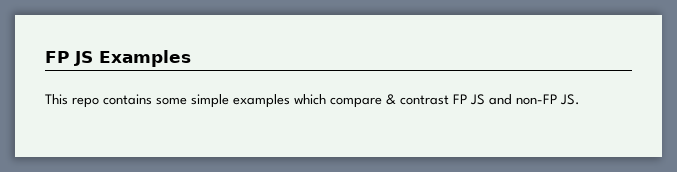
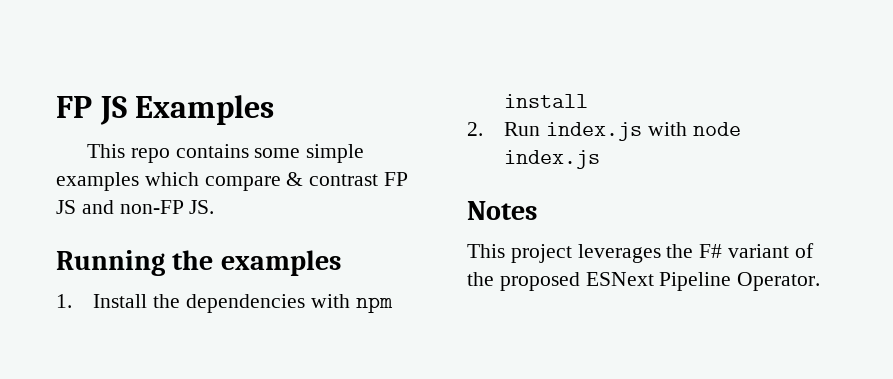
(580, 99) none -> [56,250,341,276] [56,294,393,313] [504,94,589,108] [467,122,741,141] [504,150,601,169] [467,201,537,220] [467,243,814,263] [467,272,821,291] // Running the examples // 1. Install the dependencies with npm install // 2. Run index.js with node index.js // Notes // This project leverages the F# variant of the proposed ESNext Pipeline Operator.

